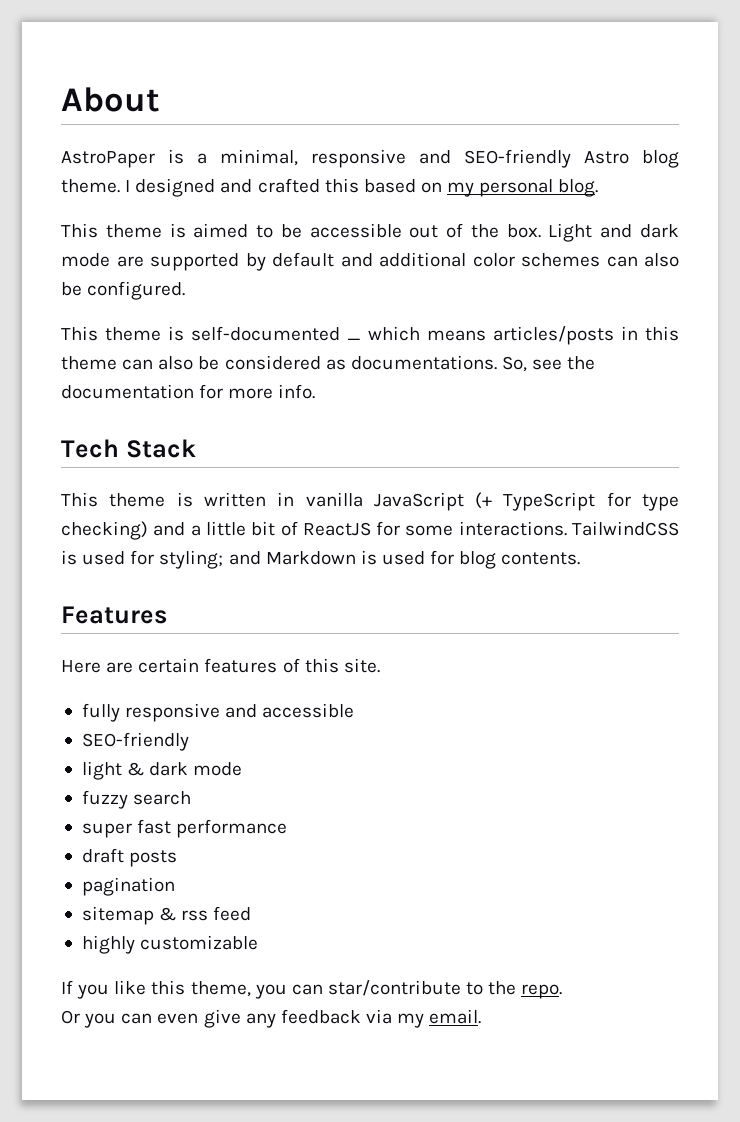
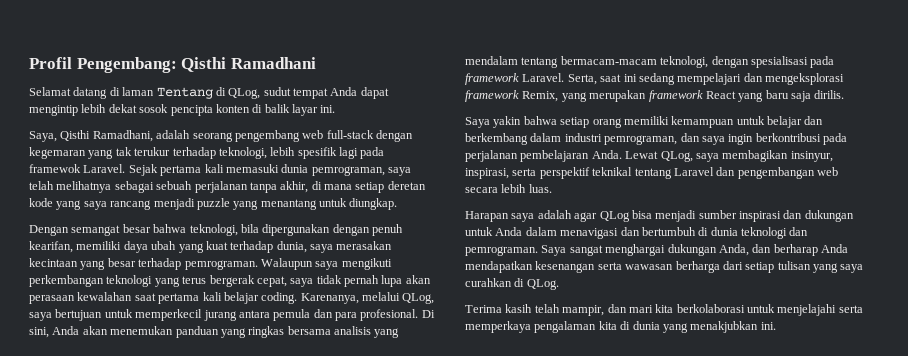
[61,87,160,112] [61,149,679,168] [61,178,599,197] [61,223,679,242] [61,252,679,271] [61,281,186,300] [61,326,679,345] [61,355,596,372] [61,384,316,399] [61,439,196,458] [61,492,679,511] [61,521,680,540] [61,550,581,569] [61,606,167,624] [61,658,380,673] [81,703,355,722] [81,732,189,751] [81,761,243,780] [81,790,192,809] [81,819,288,838] [81,848,178,867] [81,877,175,896] [81,906,252,925] [81,935,259,954] [61,980,563,999] [61,1009,482,1028] About // AstroPaper is a minimal, responsive and SEO-friendly Astro blog theme. I designed and crafted this based on my personal blog. // This theme is aimed to be accessible out of the box. Light and dark mode are supported by default and additional color schemes can also be configured. // This theme is self-documented _ which means articles/posts in this theme can also be considered as documentations. So, see the documentation for more info. // Tech Stack // This theme is written in vanilla JavaScript (+ TypeScript for type checking) and a little bit of ReactJS for some interactions. TailwindCSS is used for styling; and Markdown is used for blog contents. // Features // Here are certain features of this site. // fully responsive and accessible // SEO-friendly // light & dark mode // fuzzy search // super fast performance // draft posts // pagination // sitemap & rss feed // highly customizable // If you like this theme, you can star/contribute to the repo. // Or you can even give any feedback via my email. -> [29,57,316,73] [29,87,389,99] [29,104,336,116] [29,130,413,142] [29,147,385,159] [29,164,411,176] [29,181,426,193] [29,198,398,210] [29,224,403,236] [29,241,393,253] [29,258,392,270] [29,275,431,287] [29,292,435,304] [29,309,435,321] [29,326,400,338] [465,56,835,68] [465,73,844,85] [465,90,845,102] [465,116,824,128] [465,133,847,145] [465,150,833,162] [465,167,838,179] [465,184,552,193] [465,210,854,222] [465,227,809,239] [465,244,848,256] [465,261,864,273] [465,278,559,290] [465,304,863,316] [465,321,776,333] Profil Pengembang: Qisthi Ramadhani // Selamat datang di laman Tentang di QLog, sudut tempat Anda dapat mengintip lebih dekat sosok pencipta konten di balik layar ini. // Saya, Qisthi Ramadhani, adalah seorang pengembang web full-stack dengan kegemaran yang tak terukur terhadap teknologi, lebih spesifik lagi pada framewok Laravel. Sejak pertama kali memasuki dunia pemrograman, saya telah melihatnya sebagai sebuah perjalanan tanpa akhir, di mana setiap deretan kode yang saya rancang menjadi puzzle yang menantang untuk diungkap. // Dengan semangat besar bahwa teknologi, bila dipergunakan dengan penuh kearifan, memiliki daya ubah yang kuat terhadap dunia, saya merasakan kecintaan yang besar terhadap pemrograman. Walaupun saya mengikuti perkembangan teknologi yang terus bergerak cepat, saya tidak pernah lupa akan perasaan kewalahan saat pertama kali belajar coding. Karenanya, melalui QLog, saya bertujuan untuk memperkecil jurang antara pemula dan para profesional. Di sini, Anda akan menemukan panduan yang ringkas bersama analisis yang mendalam tentang bermacam-macam teknologi, dengan spesialisasi pada framework Laravel. Serta, saat ini sedang mempelajari dan mengeksplorasi framework Remix, yang merupakan framework React yang baru saja dirilis. // Saya yakin bahwa setiap orang memiliki kemampuan untuk belajar dan berkembang dalam industri pemrograman, dan saya ingin berkontribusi pada perjalanan pembelajaran Anda. Lewat QLog, saya membagikan insinyur, inspirasi, serta perspektif teknikal tentang Laravel dan pengembangan web secara lebih luas. // Harapan saya adalah agar QLog bisa menjadi sumber inspirasi dan dukungan untuk Anda dalam menavigasi dan bertumbuh di dunia teknologi dan pemrograman. Saya sangat menghargai dukungan Anda, dan berharap Anda mendapatkan kesenangan serta wawasan berharga dari setiap tulisan yang saya curahkan di QLog. // Terima kasih telah mampir, dan mari kita berkolaborasi untuk menjelajahi serta memperkaya pengalaman kita di dunia yang menakjubkan ini.

